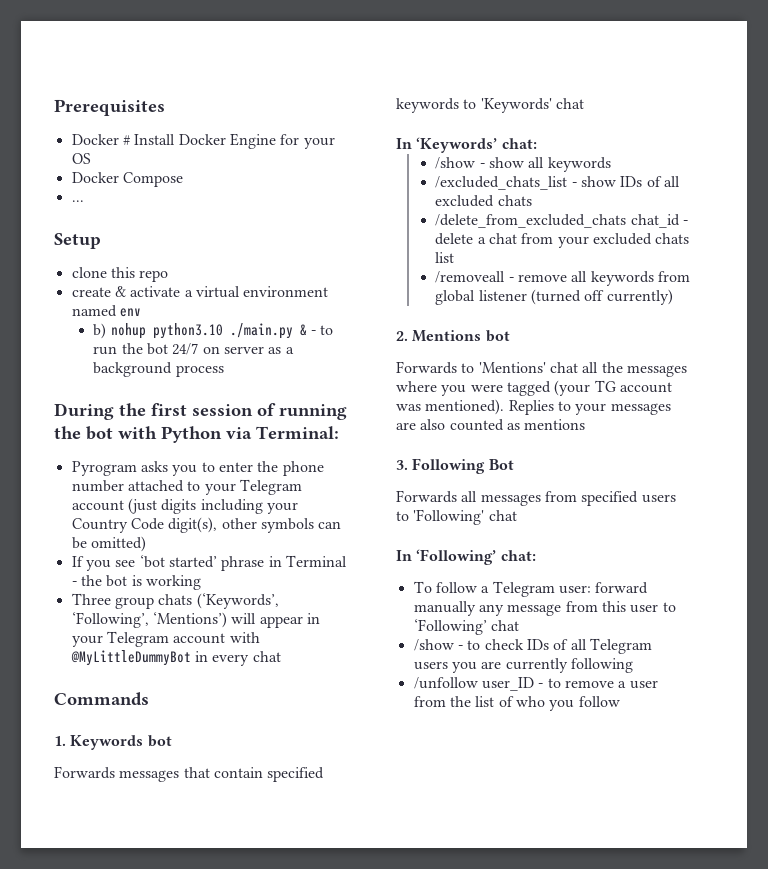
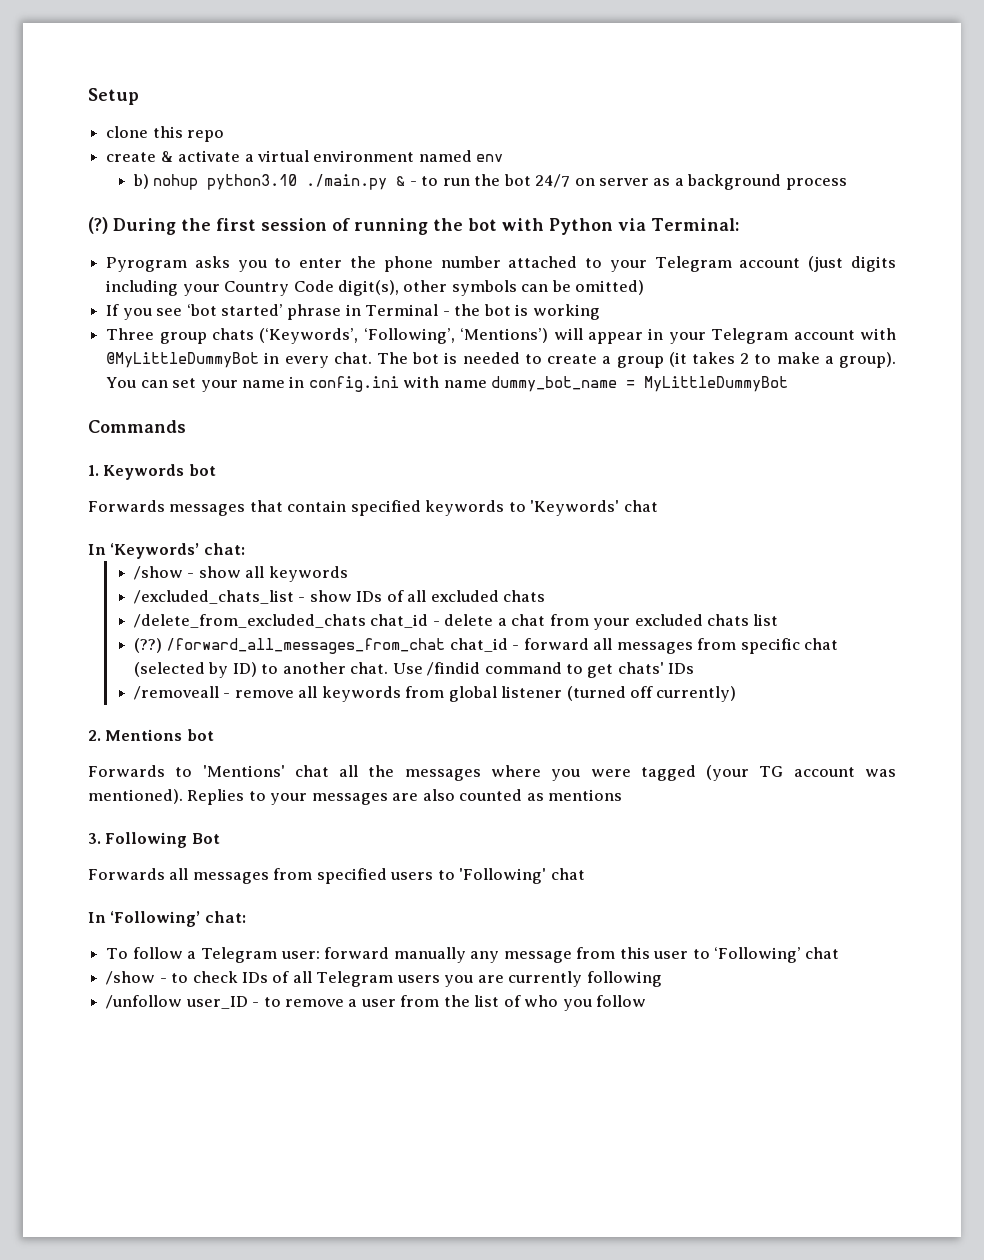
[54,99,165,116] [71,133,335,149] [71,153,91,164] [71,172,183,187] [71,200,84,202] Prerequisites // Docker # Install Docker Engine for your OS // Docker Compose // ... // -> (88, 96) none
(224, 371) none -> [88,217,108,234] (?)
[252,651,281,662] chat -> [333,352,896,368] [106,376,789,392] chat. The bot is needed to create a group (it takes 2 to make a group). You can set your name in config.ini with name dummy_bot_name = MyLittleDummyBot
(455, 257) none -> [133,638,838,654] [133,662,695,678] // (??) /forward_all_messages_from_chat chat_id - forward all messages from specific chat (selected by ID) to another chat. Use /findid command to get chats' IDs

